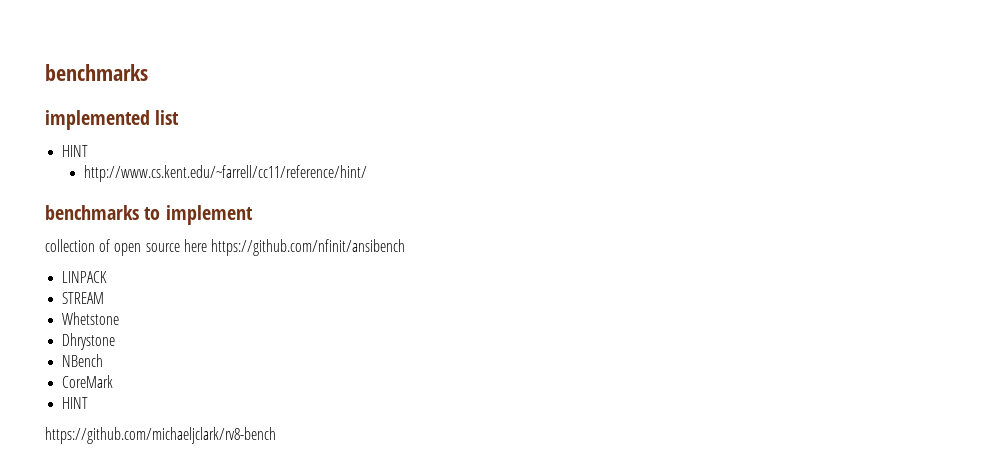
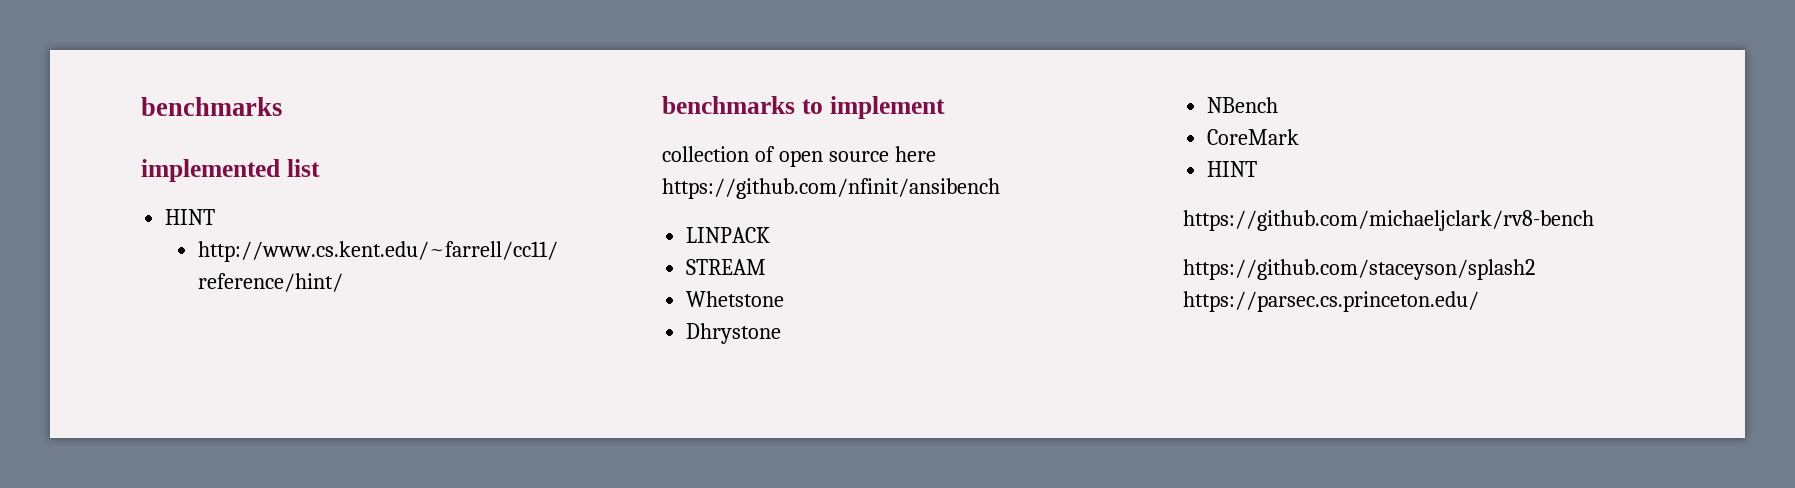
(276, 435) none -> [1183,259,1535,280] [1183,291,1479,312] // https://github.com/staceyson/splash2 https://parsec.cs.princeton.edu/

